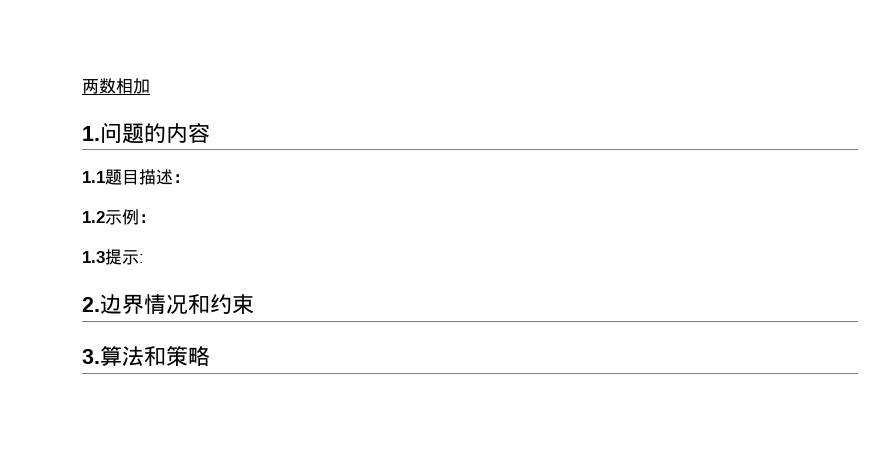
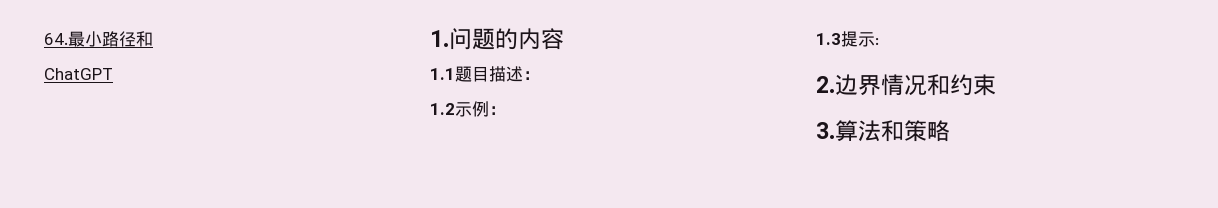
[82,78,150,94] 两数相加 -> [44,31,153,47] [44,68,113,80] 64.最小路径和 // ChatGPT

